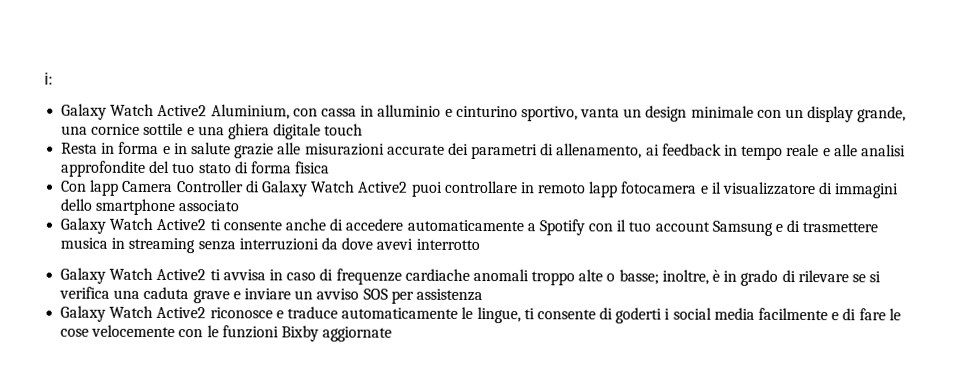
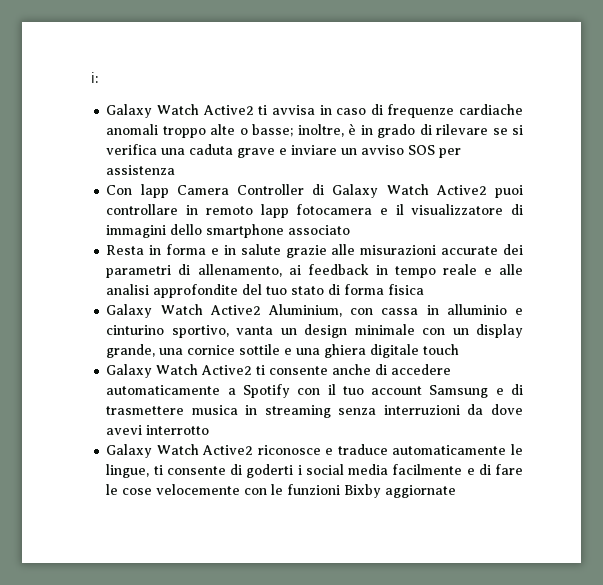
[61,103,907,123] [61,122,364,140] [61,141,906,160] [61,160,331,177] [61,179,900,199] [60,198,240,216] [60,217,879,236] [60,237,480,254] // Galaxy Watch Active2 Aluminium, con cassa in alluminio e cinturino sportivo, vanta un design minimale con un display grande, una cornice sottile e una ghiera digitale touch // Resta in forma e in salute grazie alle misurazioni accurate dei parametri di allenamento, ai feedback in tempo reale e alle analisi approfondite del tuo stato di forma fisica // Con lapp Camera Controller di Galaxy Watch Active2 puoi controllare in remoto lapp fotocamera e il visualizzatore di immagini dello smartphone associato // Galaxy Watch Active2 ti consente anche di accedere automaticamente a Spotify con il tuo account Samsung e di trasmettere musica in streaming senza interruzioni da dove avevi interrotto -> (98, 77) none
(483, 295) none -> [106,184,523,198] [106,204,523,218] [106,224,351,238] [106,244,524,258] [106,264,523,278] [106,284,425,298] [106,304,523,318] [106,324,523,338] [106,344,460,358] [106,364,452,378] [106,384,523,398] [106,404,523,418] [106,425,210,435] // Con lapp Camera Controller di Galaxy Watch Active2 puoi controllare in remoto lapp fotocamera e il visualizzatore di immagini dello smartphone associato // Resta in forma e in salute grazie alle misurazioni accurate dei parametri di allenamento, ai feedback in tempo reale e alle analisi approfondite del tuo stato di forma fisica // Galaxy Watch Active2 Aluminium, con cassa in alluminio e cinturino sportivo, vanta un design minimale con un display grande, una cornice sottile e una ghiera digitale touch // Galaxy Watch Active2 ti consente anche di accedere automaticamente a Spotify con il tuo account Samsung e di trasmettere musica in streaming senza interruzioni da dove avevi interrotto

